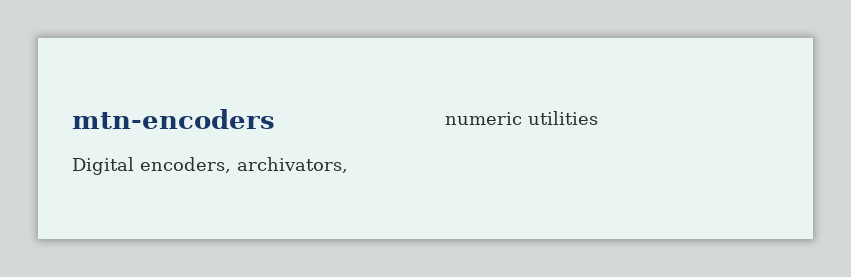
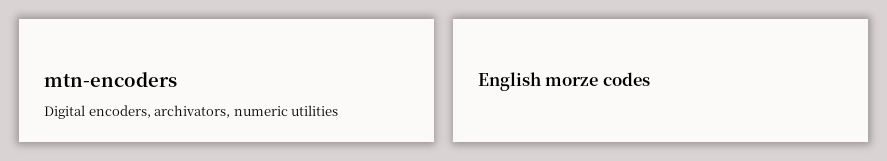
(598, 118) none -> [478,72,650,91] // English morze codes

